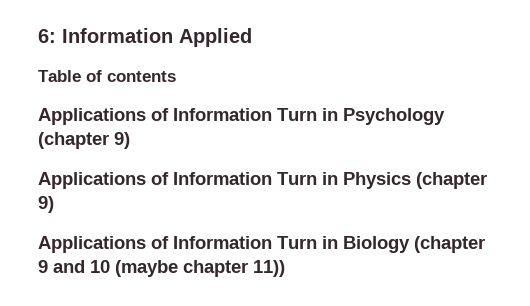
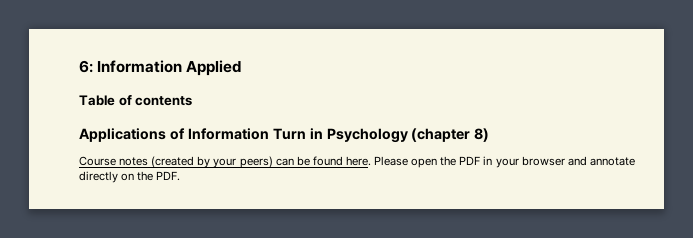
[114,132,130,149] [38,172,487,189] [38,196,54,213] [38,236,485,253] [38,260,285,277] 9) // Applications of Information Turn in Physics (chapter 9) // Applications of Information Turn in Biology (chapter 9 and 10 (maybe chapter 11)) -> [474,128,490,142] [79,156,635,168] [79,171,181,183] 8) // Course notes (created by your peers) can be found here. Please open the PDF in your browser and annotate directly on the PDF.

